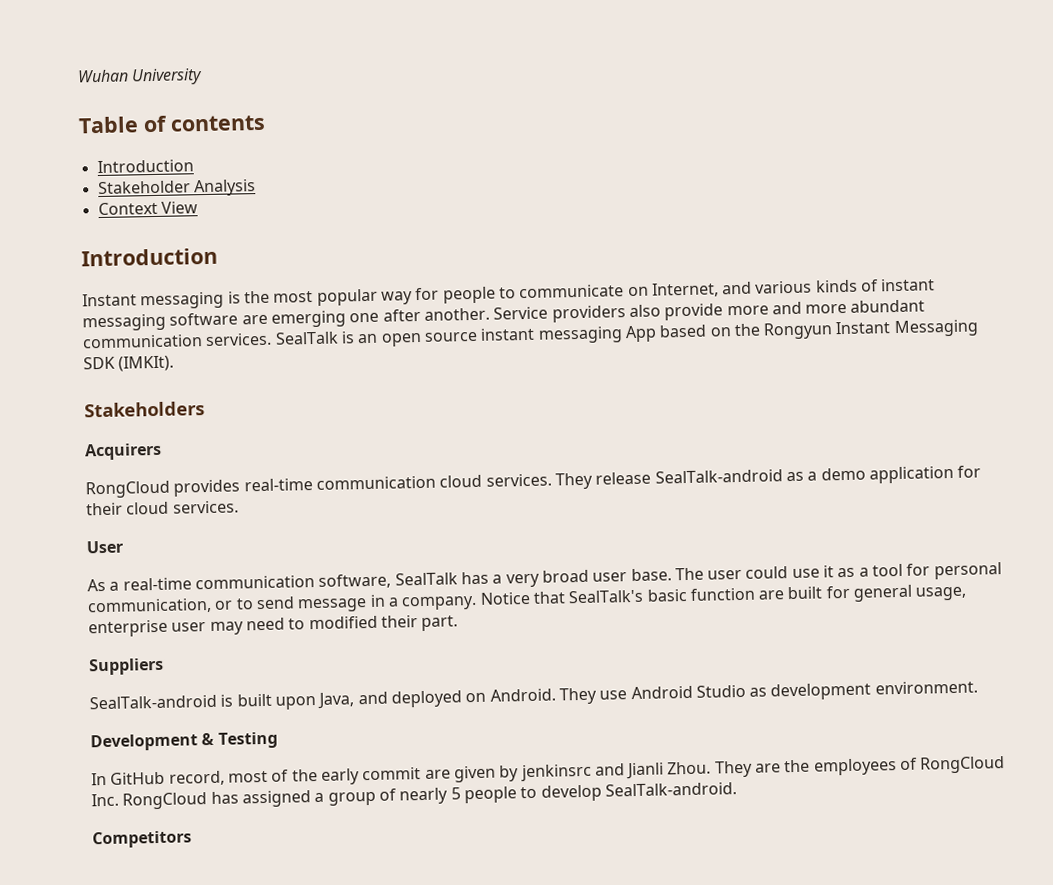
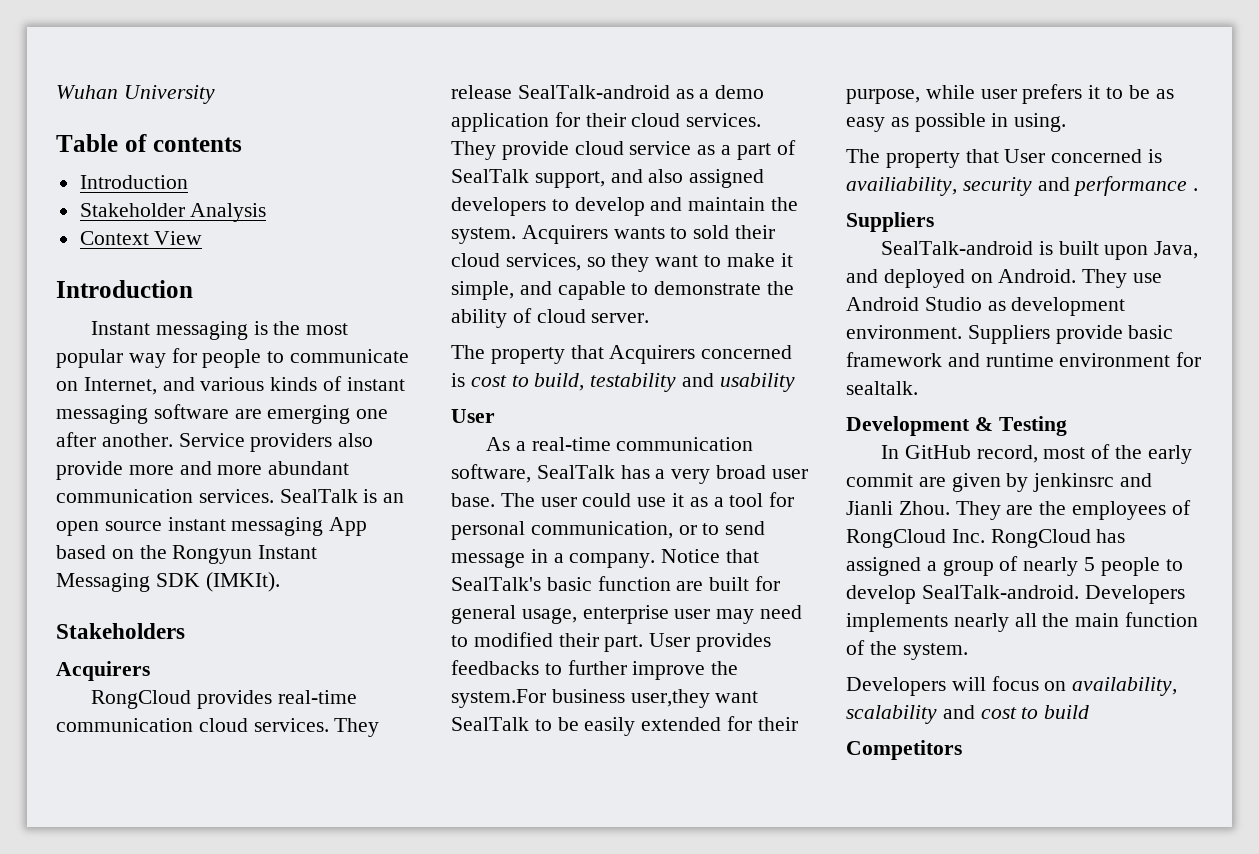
(239, 507) none -> [451,140,796,160] [451,169,765,188] [451,197,799,216] [451,225,776,244] [451,253,793,272] [451,281,795,300] [451,308,650,328] [451,345,793,364] [451,373,795,392] They provide cloud service as a part of SealTalk support, and also assigned developers to develop and maintain the system. Acquirers wants to sold their cloud services, so they want to make it simple, and capable to demonstrate the ability of cloud server. // The property that Acquirers concerned is cost to build, testability and usability
(459, 623) none -> [649,633,772,652] [451,660,739,680] [451,689,759,708] [451,716,798,736] [846,84,1174,104] [846,113,1067,132] [846,149,1163,168] [846,176,1199,196] User provides feedbacks to further improve the system.For business user,they want SealTalk to be easily extended for their purpose, while user prefers it to be as easy as possible in using. // The property that User concerned is availiability, security and performance .
(978, 687) none -> [967,325,1174,344] [846,352,1202,367] [846,381,918,395] Suppliers provide basic framework and runtime environment for sealtalk.
(737, 789) none -> [1084,585,1185,604] [846,612,1199,632] [846,640,968,660] [846,676,1178,696] [846,705,1090,724] Developers implements nearly all the main function of the system. // Developers will focus on availability, scalability and cost to build

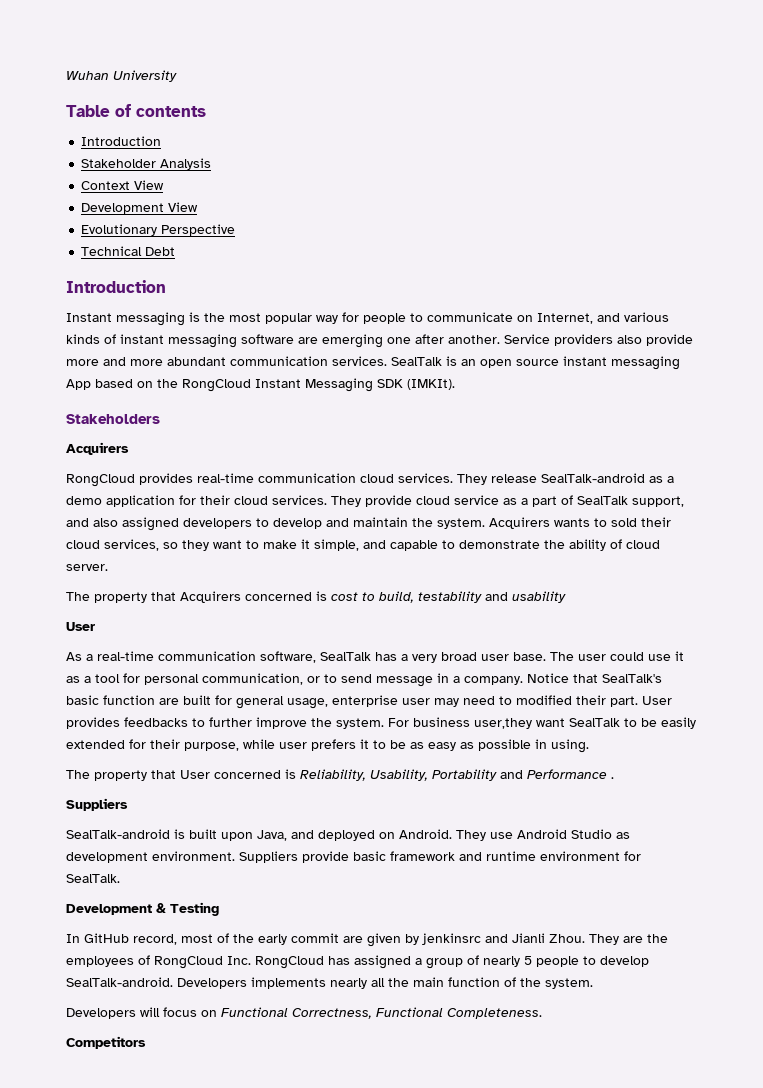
(203, 238) none -> [81,202,199,214] [81,224,236,236] [81,246,176,256] // Development View // Evolutionary Perspective // Technical Debt
[172,545,253,564] Rongyun -> [182,379,251,392] RongCloud
[451,689,546,708] system.For -> [336,718,409,729] system. For
[846,176,1188,196] availiability, security and performance -> [300,769,607,781] Reliability, Usability, Portability and Performance
[846,381,918,395] sealtalk. -> [66,874,120,883] SealTalk.
[1072,677,1178,696] [846,705,1090,724] availability, scalability and cost to build -> [221,1007,542,1019] Functional Correctness, Functional Completeness.

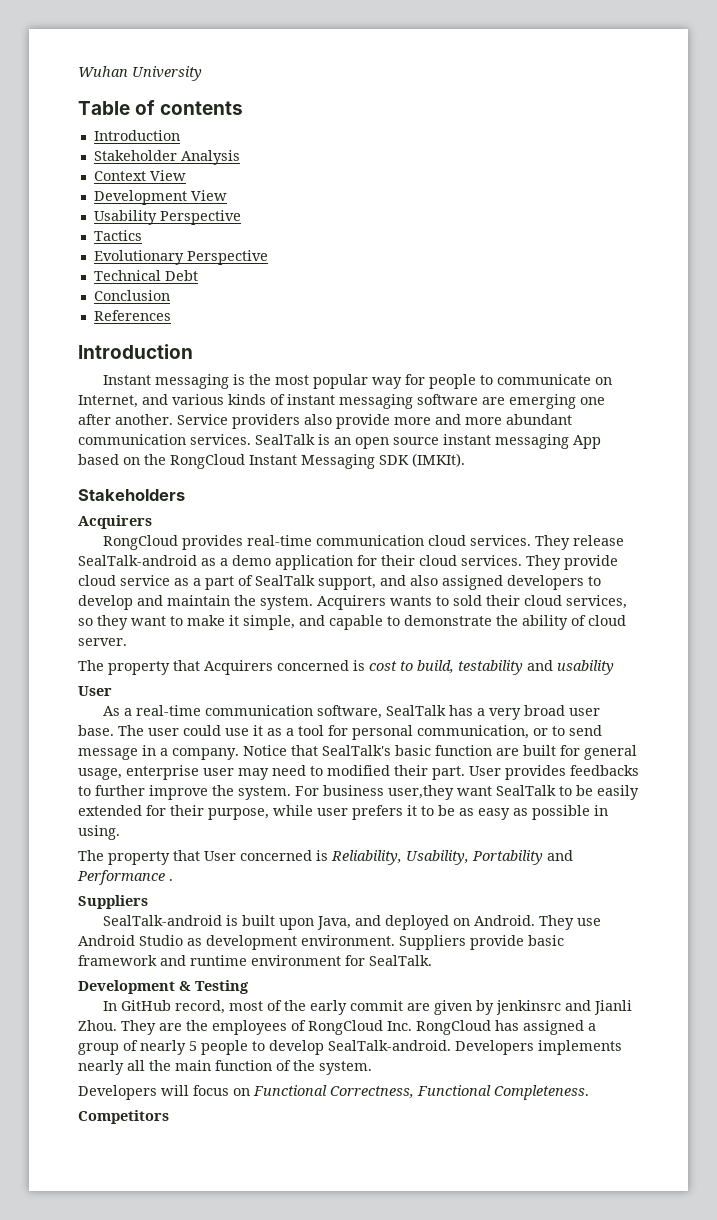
(199, 207) none -> [93,210,241,225] [93,230,142,241] // Usability Perspective // Tactics
(176, 251) none -> [93,290,170,301] [93,310,171,321] // Conclusion // References

